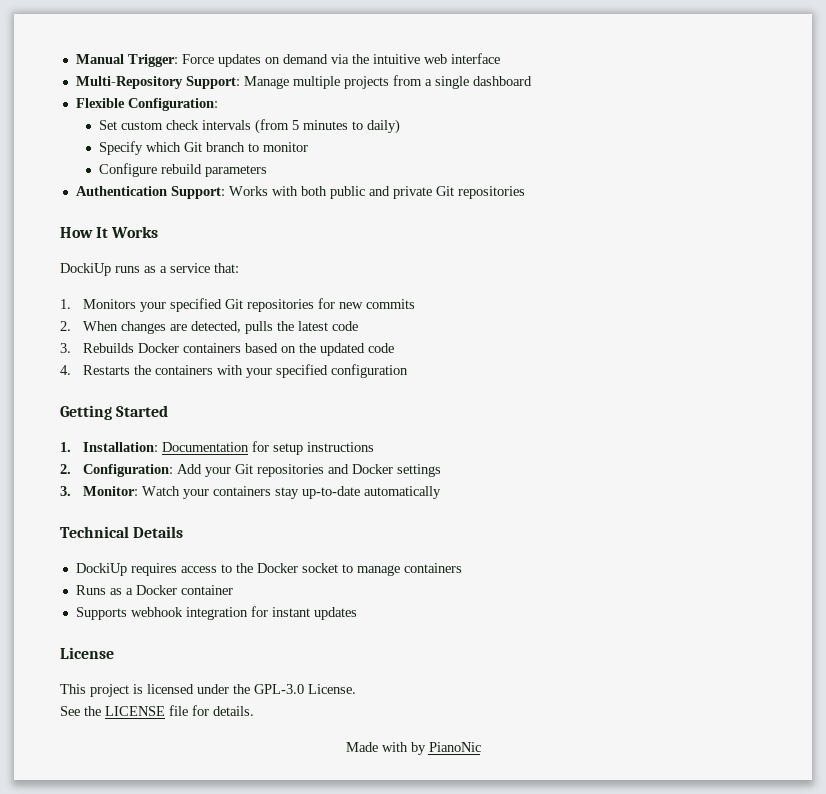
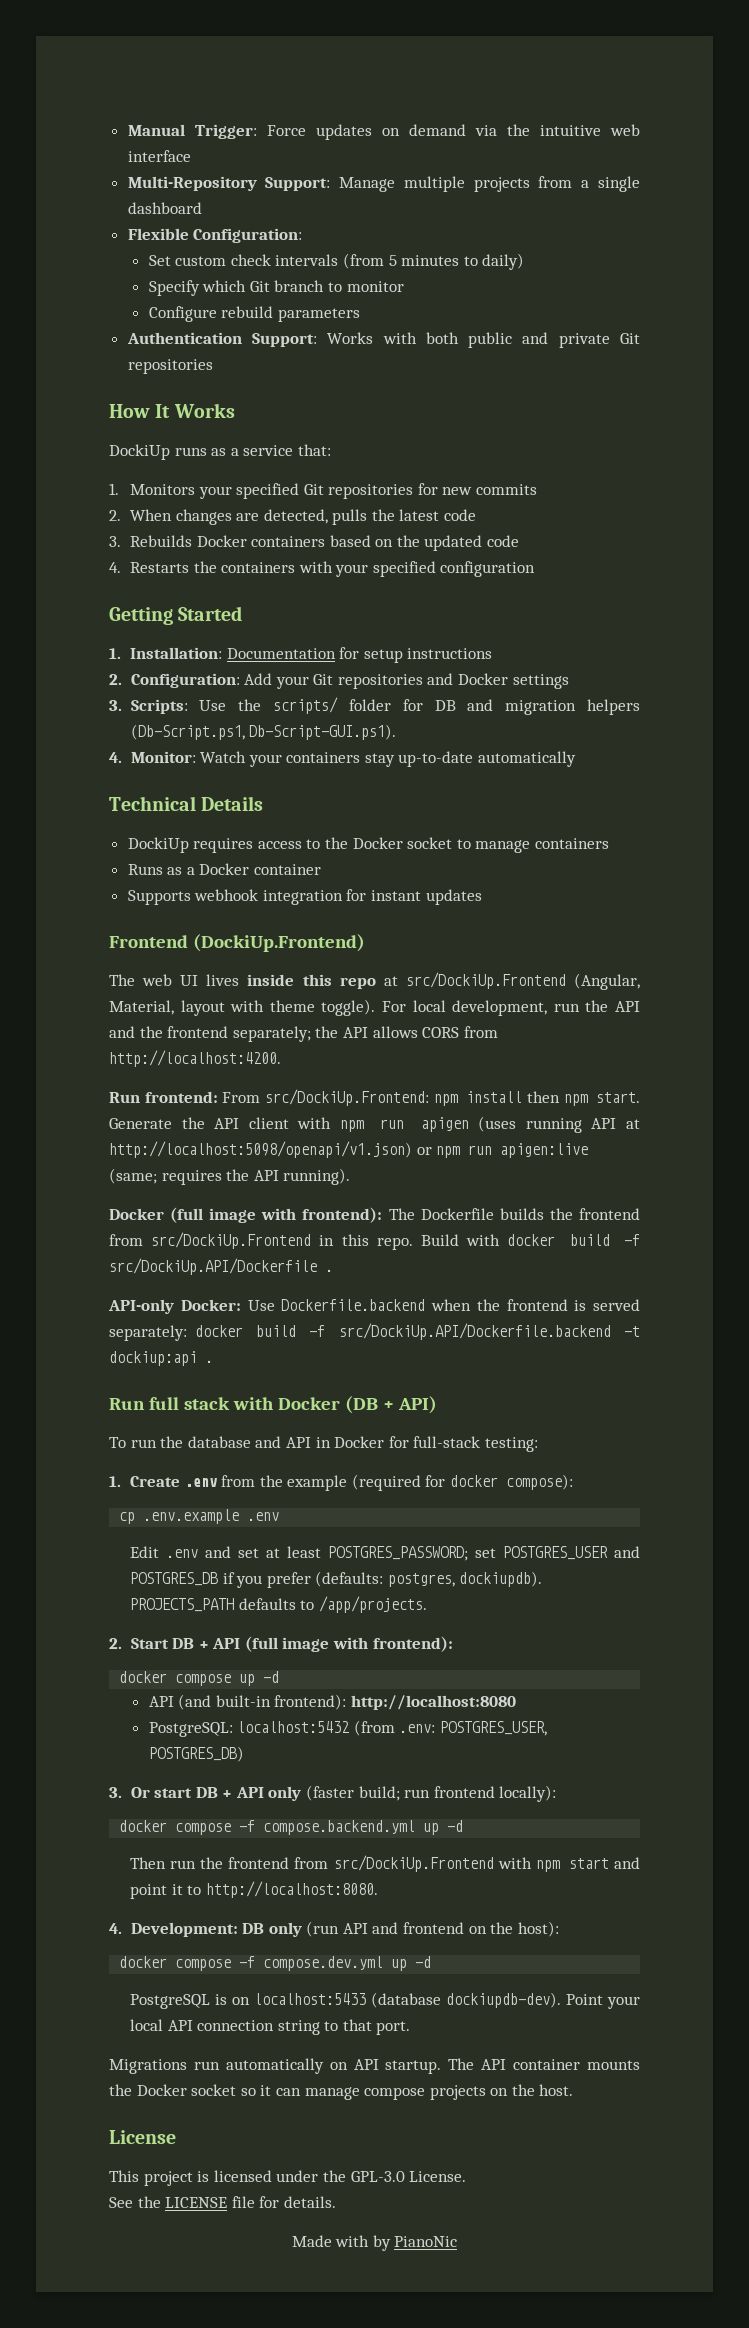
(71, 491) none -> [130,697,640,715] [130,724,397,740] [109,752,122,763] Scripts: Use the scripts/ folder for DB and migration helpers (Db-Script.ps1, Db-Script-GUI.ps1). // 4.
(357, 613) none -> [109,934,365,952] [109,972,640,990] [109,999,641,1016] [109,1026,498,1042] [109,1050,281,1067] [109,1089,640,1106] [109,1116,640,1133] [109,1141,589,1158] [109,1168,351,1185] [109,1207,640,1223] [109,1232,641,1250] [109,1258,333,1275] [108,1299,640,1314] [109,1323,640,1341] [109,1351,213,1366] [109,1396,437,1414] [109,1436,538,1452] [109,1474,574,1491] [119,1509,280,1524] [129,1546,640,1561] [129,1571,543,1588] [129,1596,427,1613] [109,1636,453,1652] [119,1671,280,1686] [148,1694,516,1710] [148,1720,547,1737] [148,1746,244,1762] [109,1785,557,1802] [119,1820,464,1835] [129,1855,640,1872] [129,1881,378,1899] [109,1921,559,1937] [119,1956,432,1971] [129,1992,640,2009] [129,2019,411,2035] [109,2058,641,2074] [109,2084,574,2100] // Frontend (DockiUp.Frontend) // The web UI lives inside this repo at src/DockiUp.Frontend (Angular, Material, layout with theme toggle). For local development, run the API and the frontend separately; the API allows CORS from http://localhost:4200. // Run frontend: From src/DockiUp.Frontend: npm install then npm start. Generate the API client with npm run apigen (uses running API at http://localhost:5098/openapi/v1.json) or npm run apigen:live (same; requires the API running). // Docker (full image with frontend): The Dockerfile builds the frontend from src/DockiUp.Frontend in this repo. Build with docker build -f src/DockiUp.API/Dockerfile . // API-only Docker: Use Dockerfile.backend when the frontend is served separately: docker build -f src/DockiUp.API/Dockerfile.backend -t dockiup:api . // Run full stack with Docker (DB + API) // To run the database and API in Docker for full-stack testing: // 1. Create .env from the example (required for docker compose): // cp .env.example .env // Edit .env and set at least POSTGRES_PASSWORD; set POSTGRES_USER and POSTGRES_DB if you prefer (defaults: postgres, dockiupdb). PROJECTS_PATH defaults to /app/projects. // 2. Start DB + API (full image with frontend): // docker compose up -d // API (and built-in frontend): http://localhost:8080 // PostgreSQL: localhost:5432 (from .env: POSTGRES_USER, POSTGRES_DB) // 3. Or start DB + API only (faster build; run frontend locally): // docker compose -f compose.backend.yml up -d // Then run the frontend from src/DockiUp.Frontend with npm start and point it to http://localhost:8080. // 4. Development: DB only (run API and frontend on the host): // docker compose -f compose.dev.yml up -d // PostgreSQL is on localhost:5433 (database dockiupdb-dev). Point your local API connection string to that port. // Migrations run automatically on API startup. The API container mounts the Docker socket so it can manage compose projects on the host.

